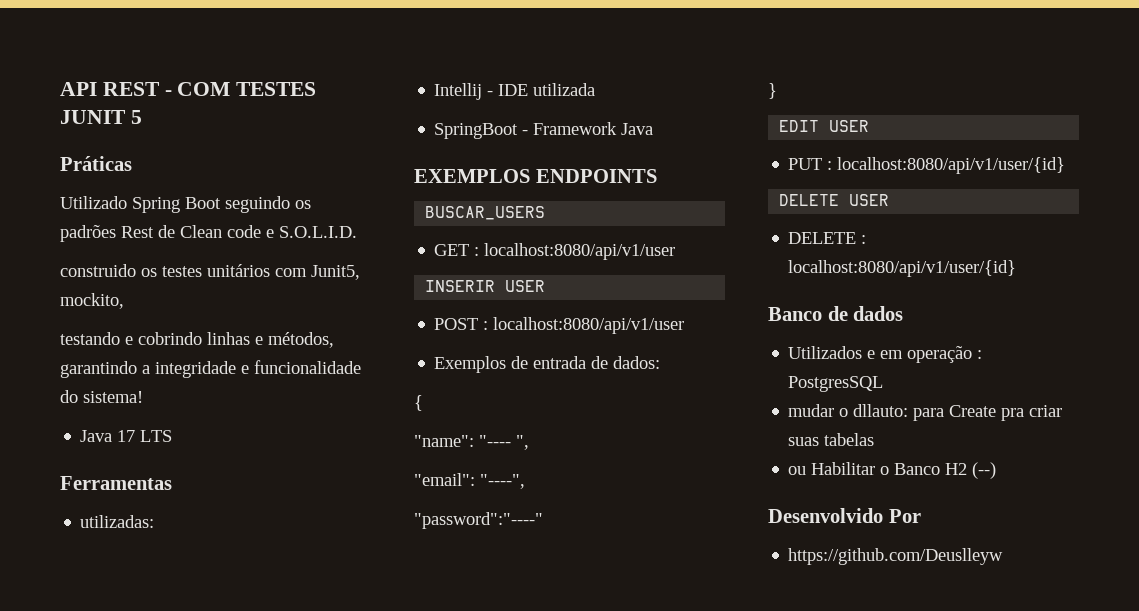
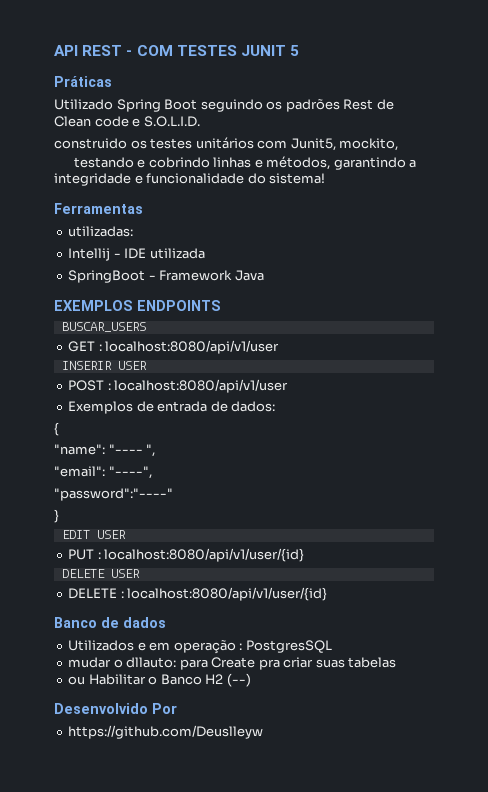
[80,430,173,442] // Java 17 LTS -> (326, 178) none

